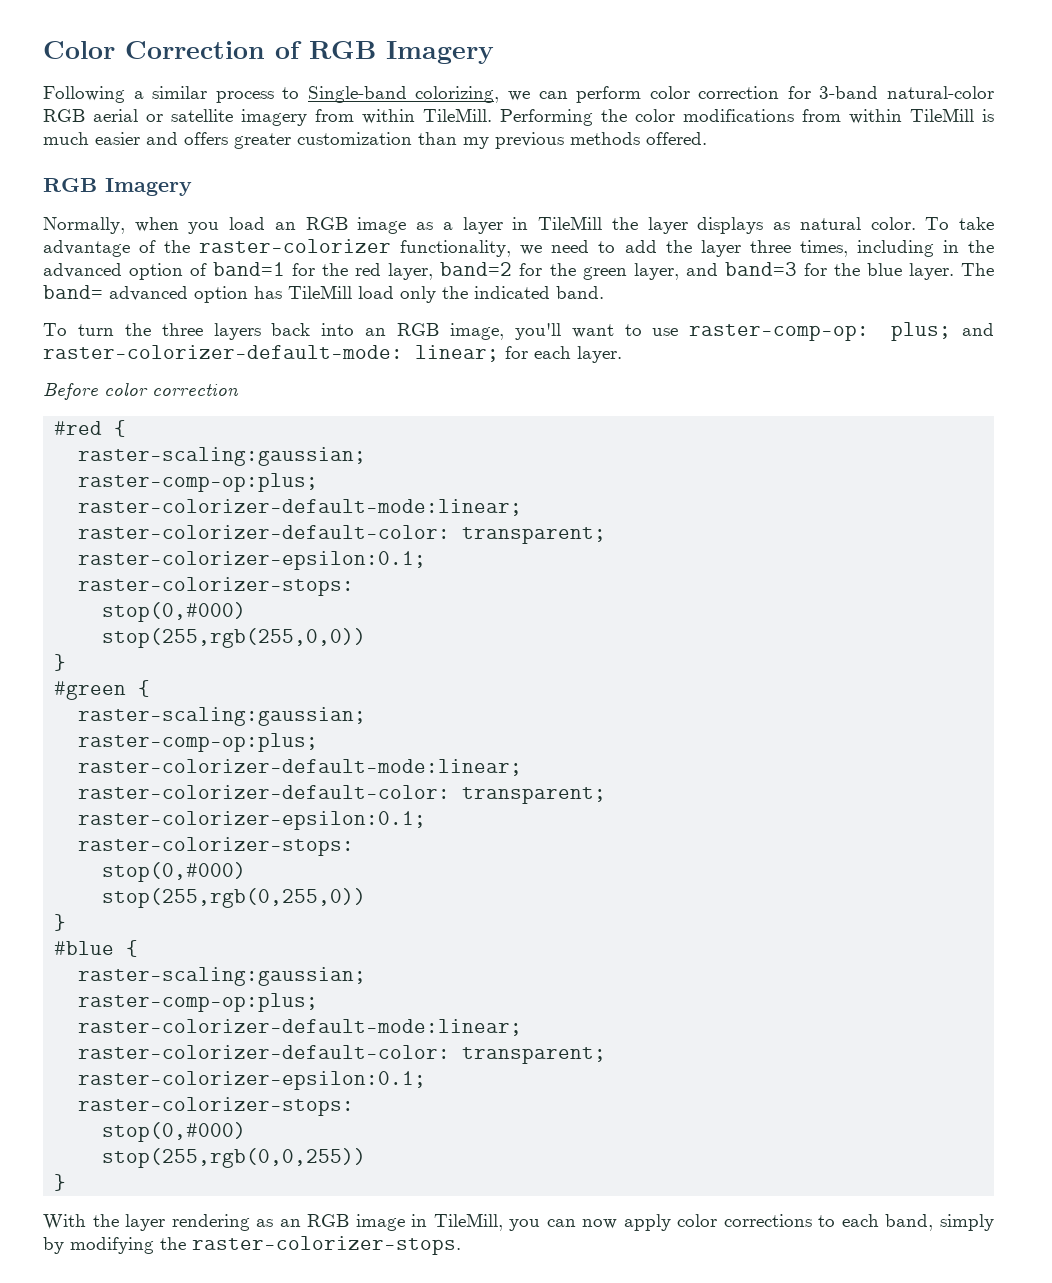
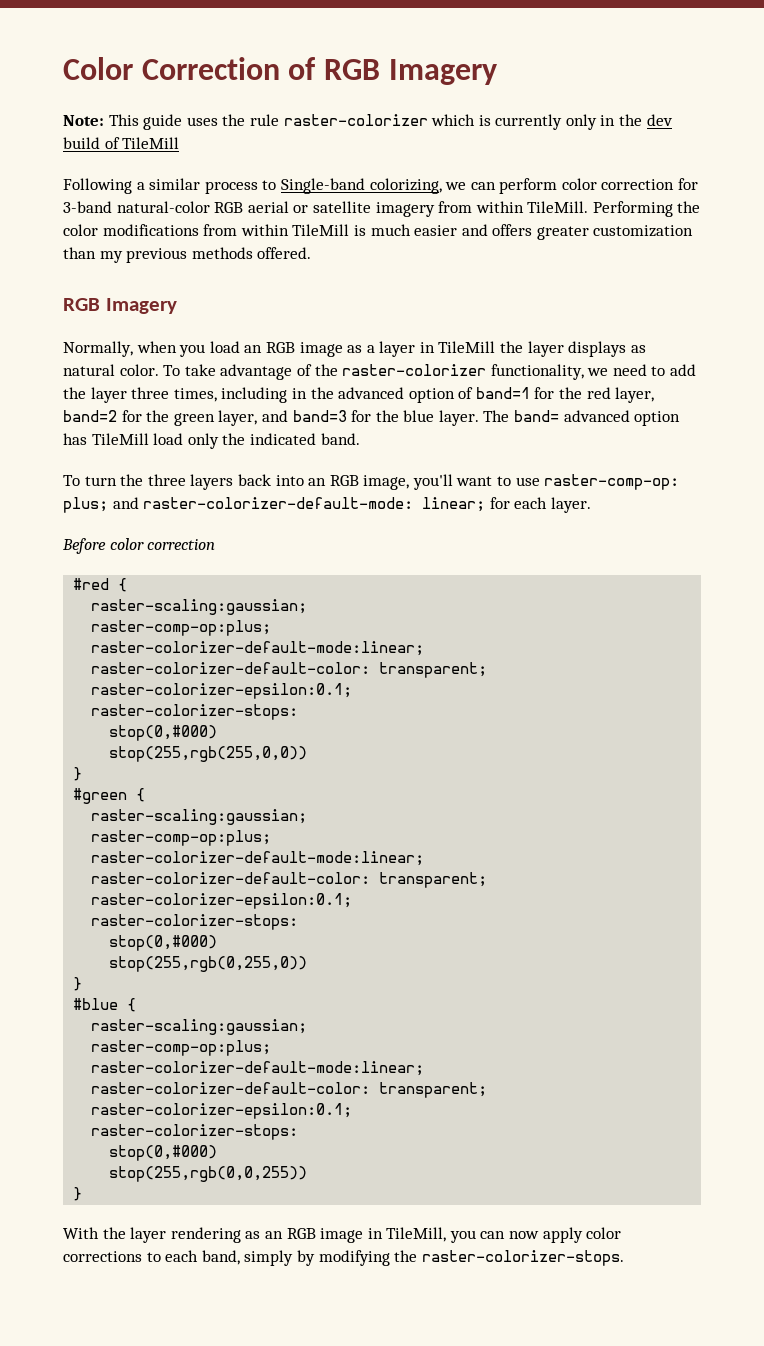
(494, 52) none -> [63,114,673,130] [63,137,180,149] // Note: This guide uses the rule raster-colorizer which is currently only in the dev build of TileMill

